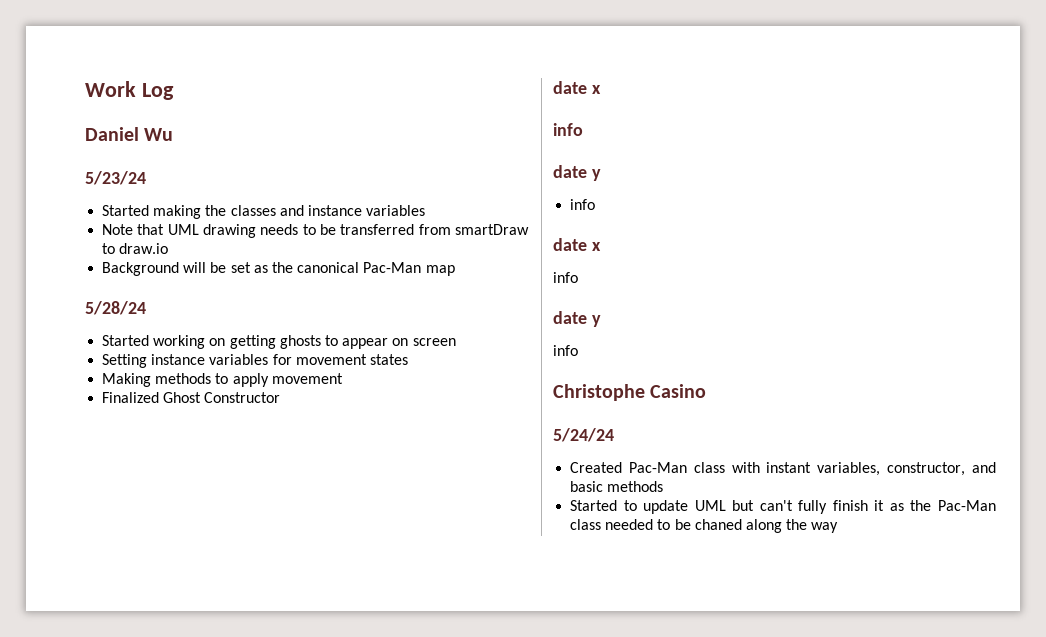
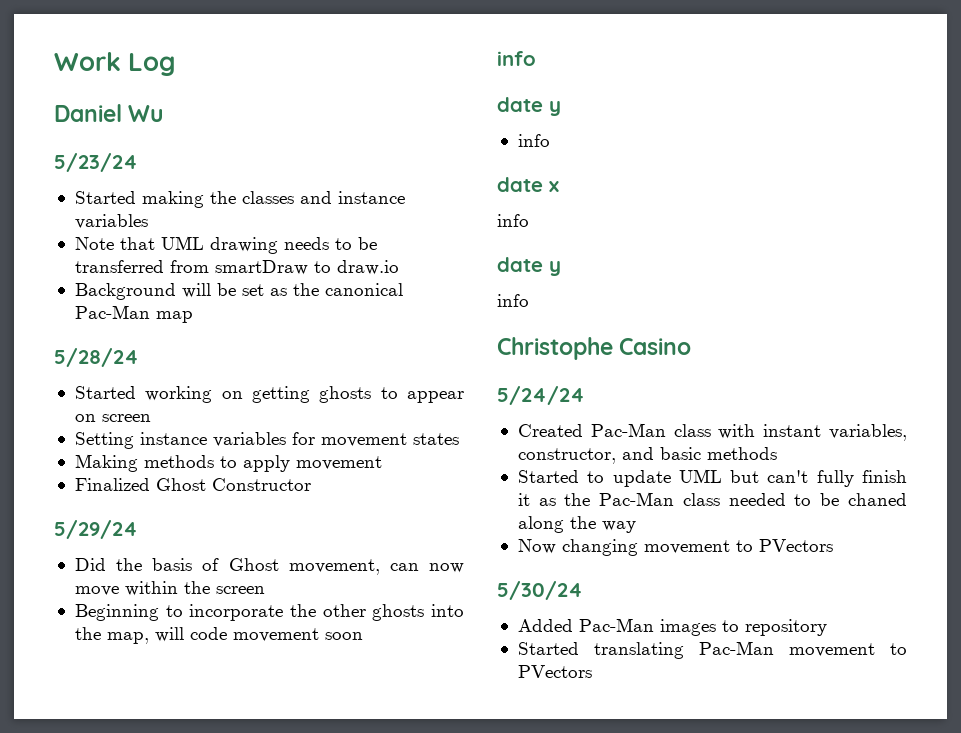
[553,81,601,94] date x -> [54,520,138,539] [74,558,464,575] [74,581,265,596] [74,604,465,621] [74,627,363,644] 5/29/24 // Did the basis of Ghost movement, can now move within the screen // Beginning to incorporate the other ghosts into the map, will code movement soon
(839, 527) none -> [517,539,833,556] [497,581,583,600] [517,618,827,636] [517,641,907,659] [517,665,592,678] // Now changing movement to PVectors // 5/30/24 // Added Pac-Man images to repository // Started translating Pac-Man movement to PVectors

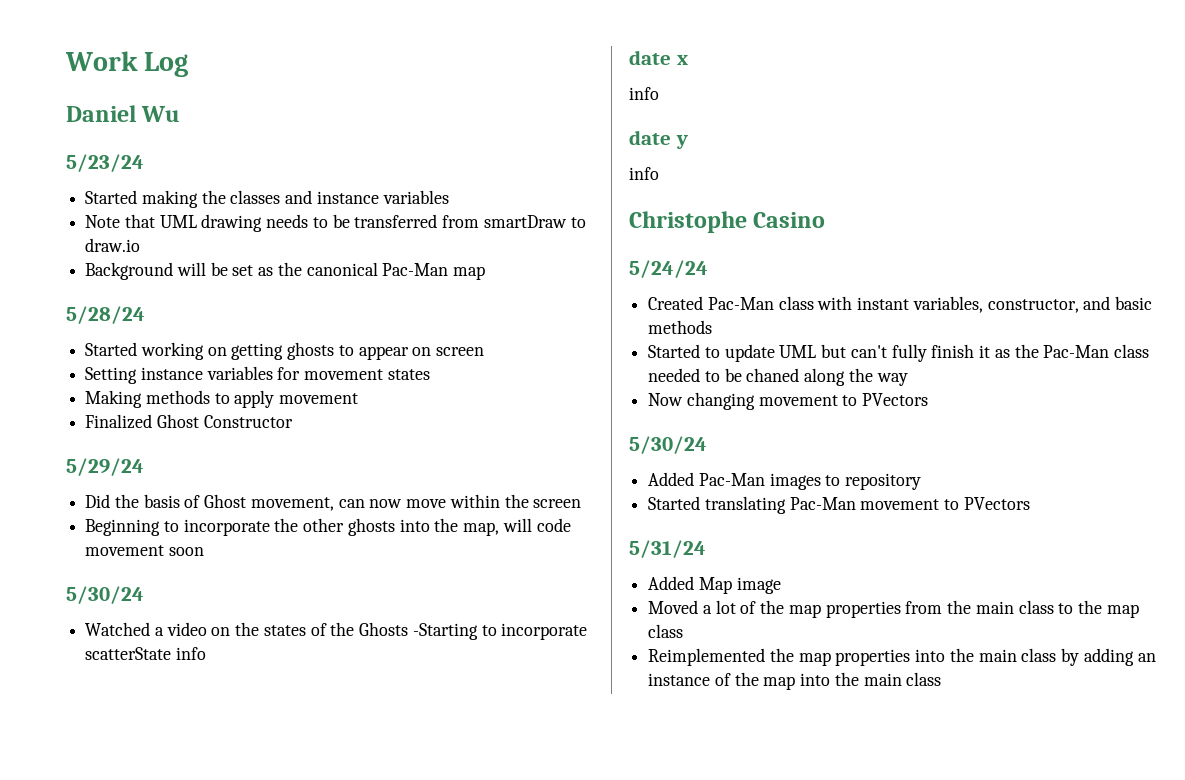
[497,51,536,66] [497,97,561,116] info // date y // -> [66,586,144,604] [85,622,588,640] [85,647,172,660] 5/30/24 // Watched a video on the states of the Ghosts -Starting to incorporate scatterState
(592, 671) none -> [629,540,706,558] [648,576,781,594] [648,600,1139,618] [648,624,684,638] [648,648,1156,666] [648,672,942,690] // 5/31/24 // Added Map image // Moved a lot of the map properties from the main class to the map class // Reimplemented the map properties into the main class by adding an instance of the map into the main class

